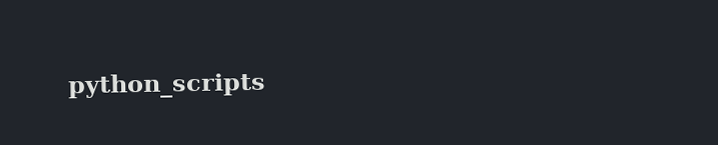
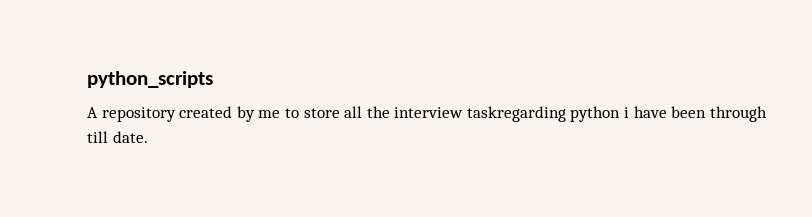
(266, 85) none -> [87,106,767,122] [87,131,148,143] // A repository created by me to store all the interview taskregarding python i have been through till date.

